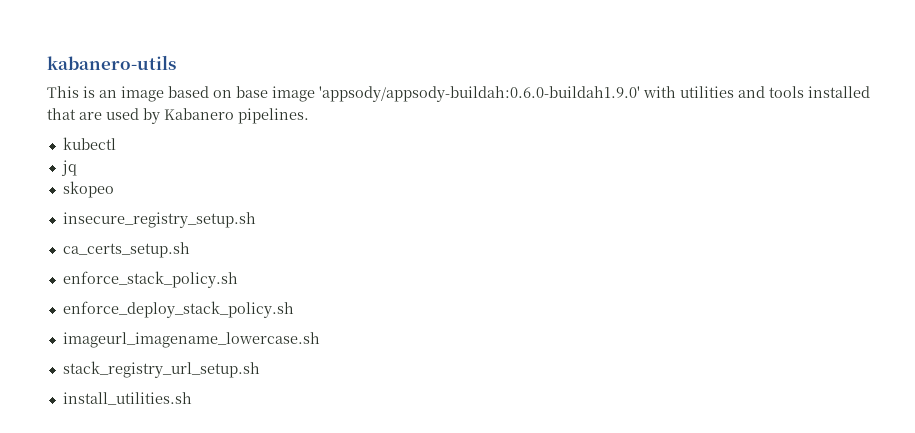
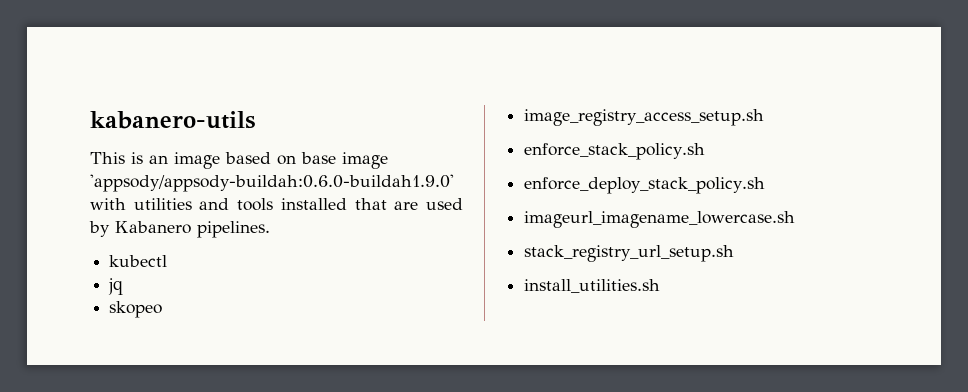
[62,212,256,228] [62,242,190,258] insecure_registry_setup.sh // ca_certs_setup.sh -> [524,109,765,126] image_registry_access_setup.sh

